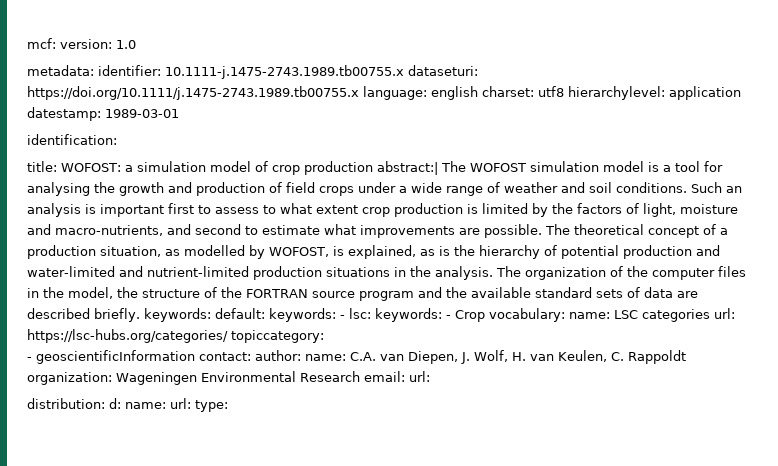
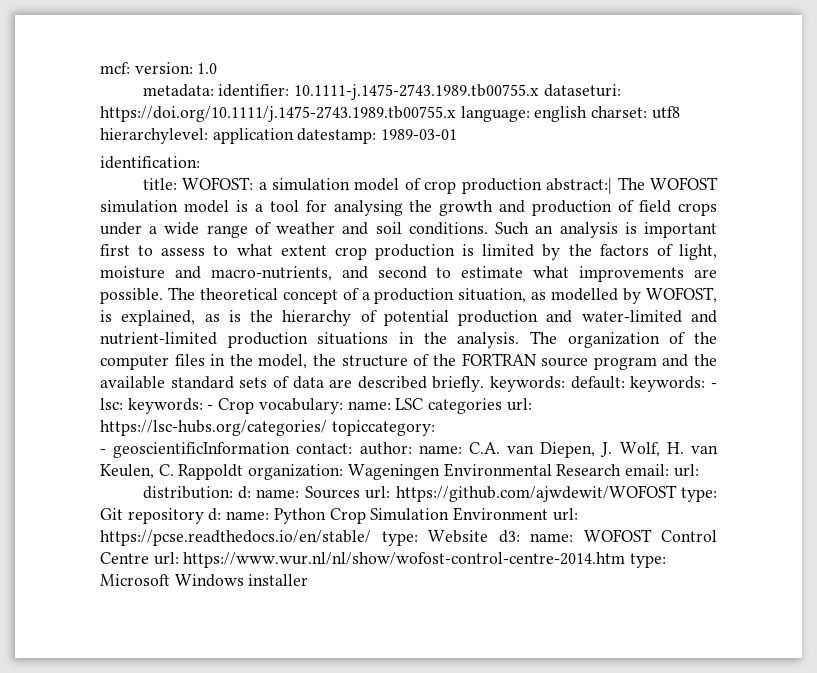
[170,398,228,412] url: type: -> [304,485,717,502] [100,507,578,524] [100,529,717,546] [100,552,667,568] [100,574,309,587] Sources url: https://github.com/ajwdewit/WOFOST type: Git repository d: name: Python Crop Simulation Environment url: https://pcse.readthedocs.io/en/stable/ type: Website d3: name: WOFOST Control Centre url: https://www.wur.nl/nl/show/wofost-control-centre-2014.htm type: Microsoft Windows installer

